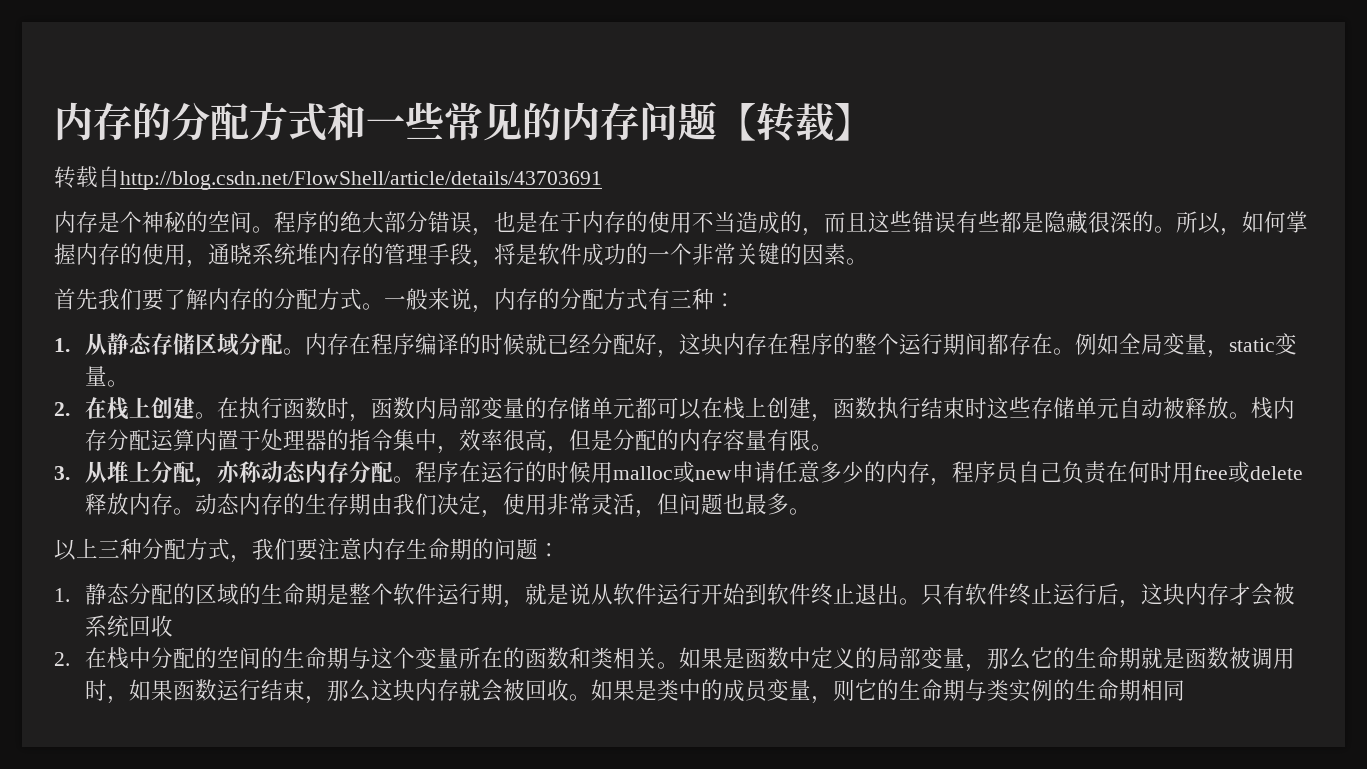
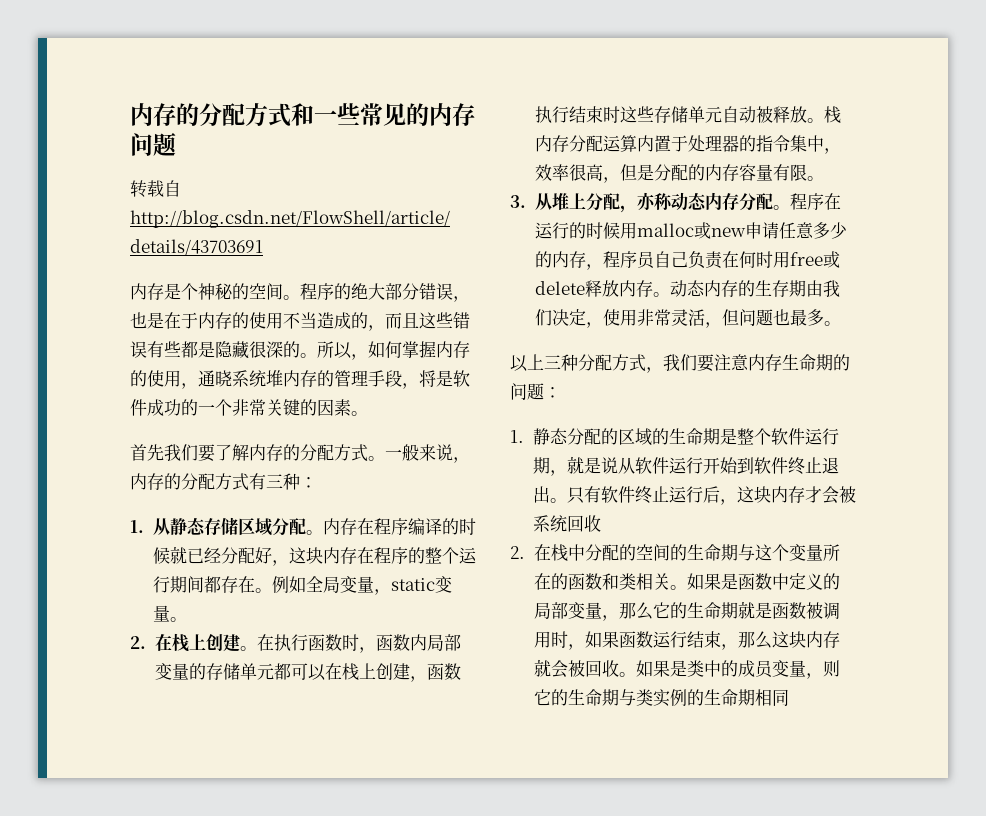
[717,102,873,142] 【转载】 -> (176, 144) none

